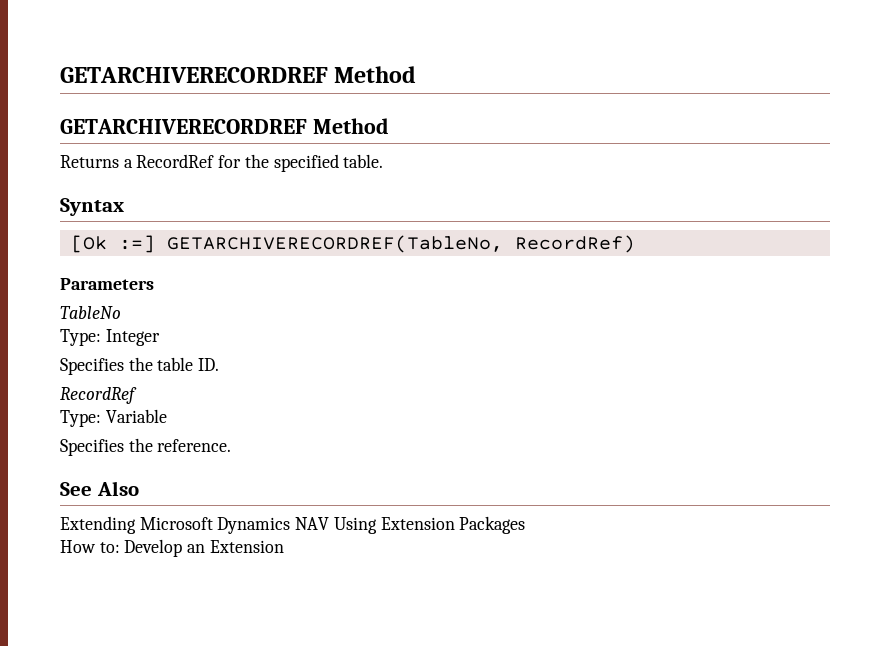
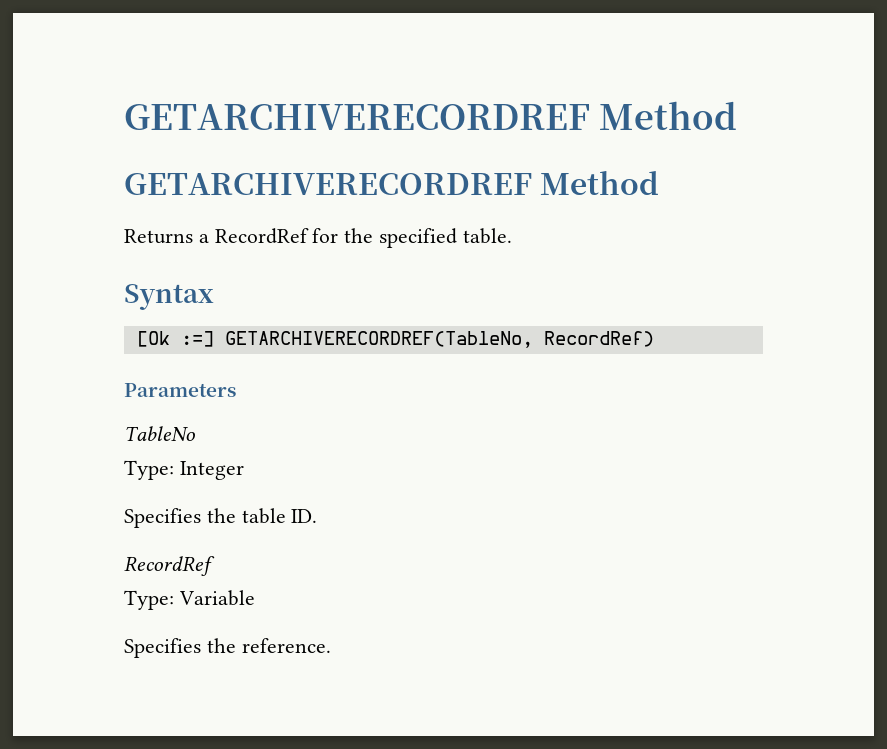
[60,481,139,496] [60,516,526,534] [60,539,284,557] // See Also // Extending Microsoft Dynamics NAV Using Extension Packages // How to: Develop an Extension -> (331, 645) none

